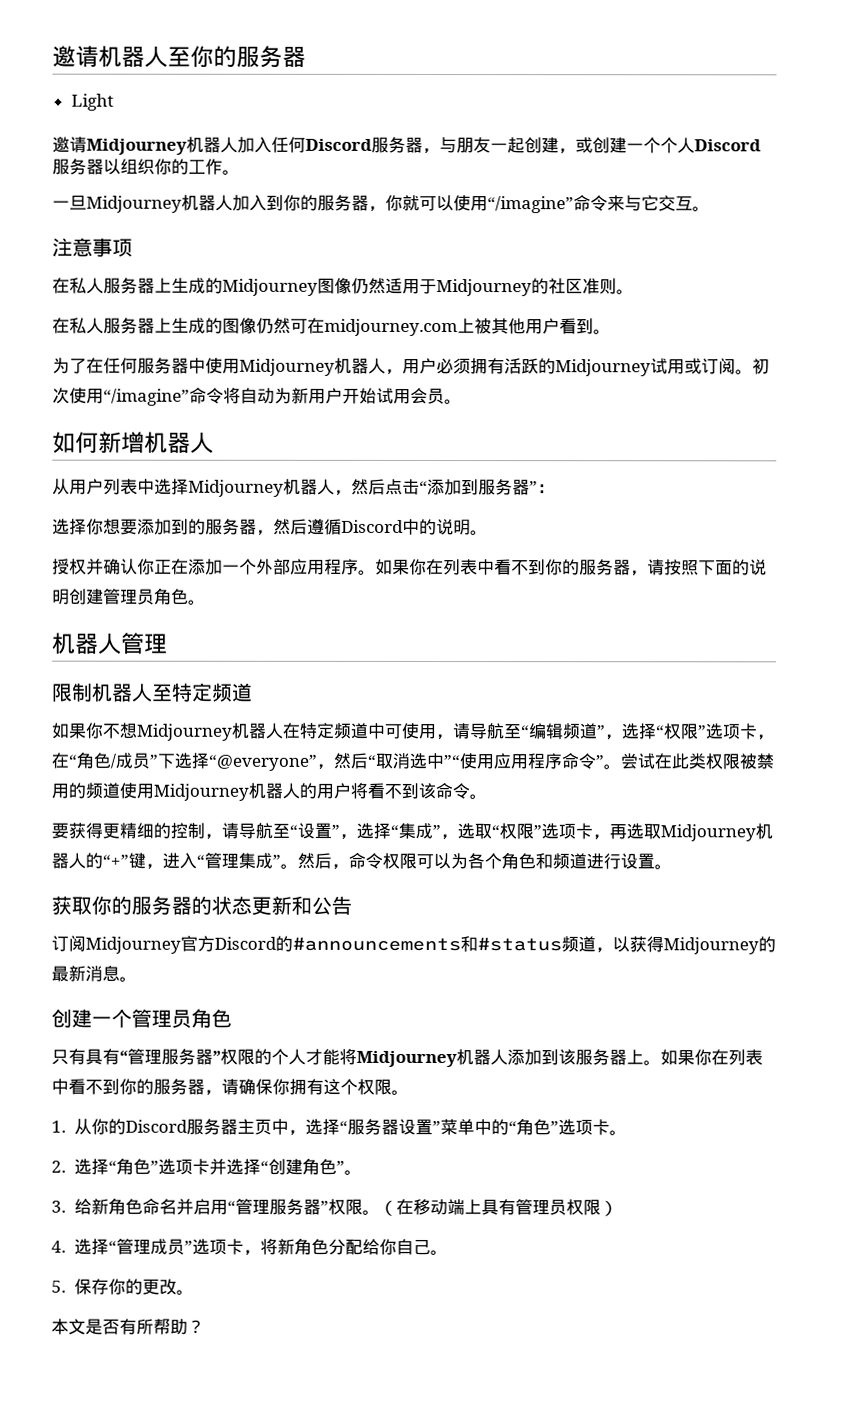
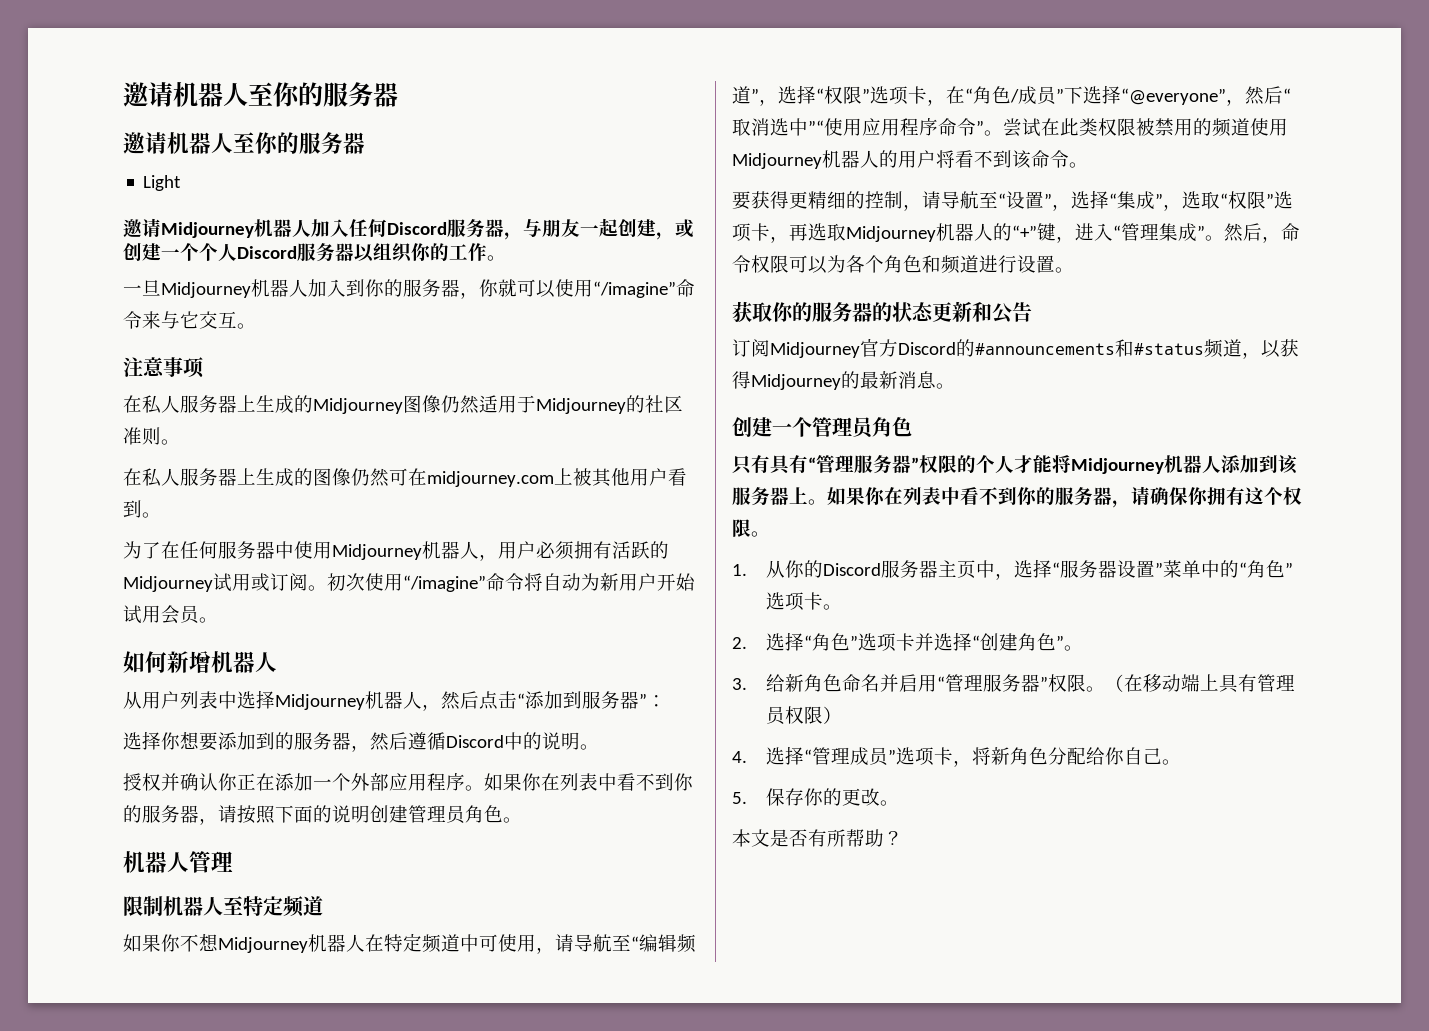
[52,45,306,68] 邀请机器人至你的服务器 -> [123,82,398,107] [123,132,365,154] 邀请机器人至你的服务器 // 邀请机器人至你的服务器

